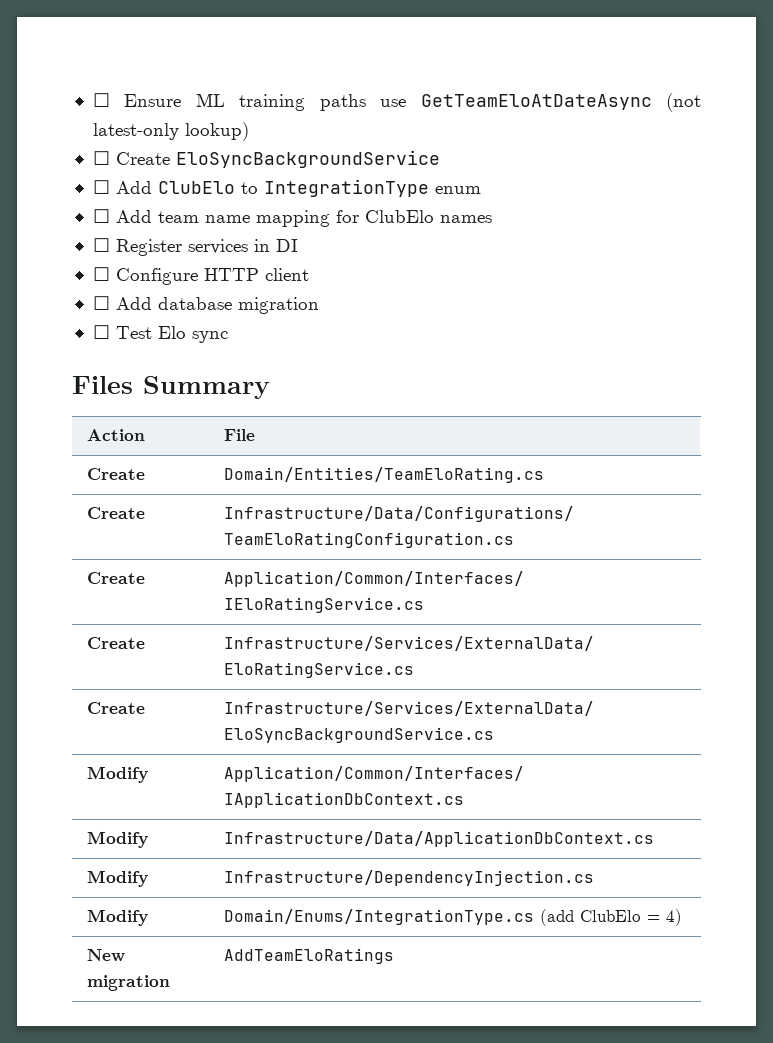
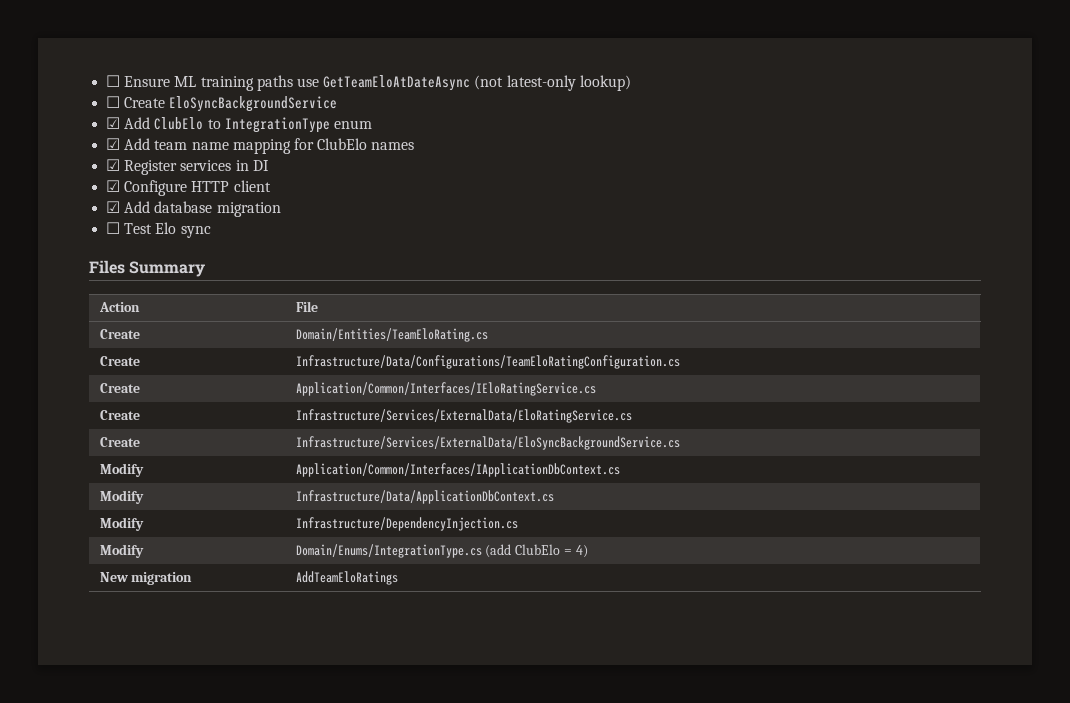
[92,180,110,194] ☐ -> [106,117,121,129] ☑
[92,209,110,223] ☐ -> [106,138,121,150] ☑
[92,238,110,252] ☐ -> [106,159,121,171] ☑
[92,267,110,281] ☐ -> [106,180,121,192] ☑
[92,296,110,310] ☐ -> [106,201,121,213] ☑

